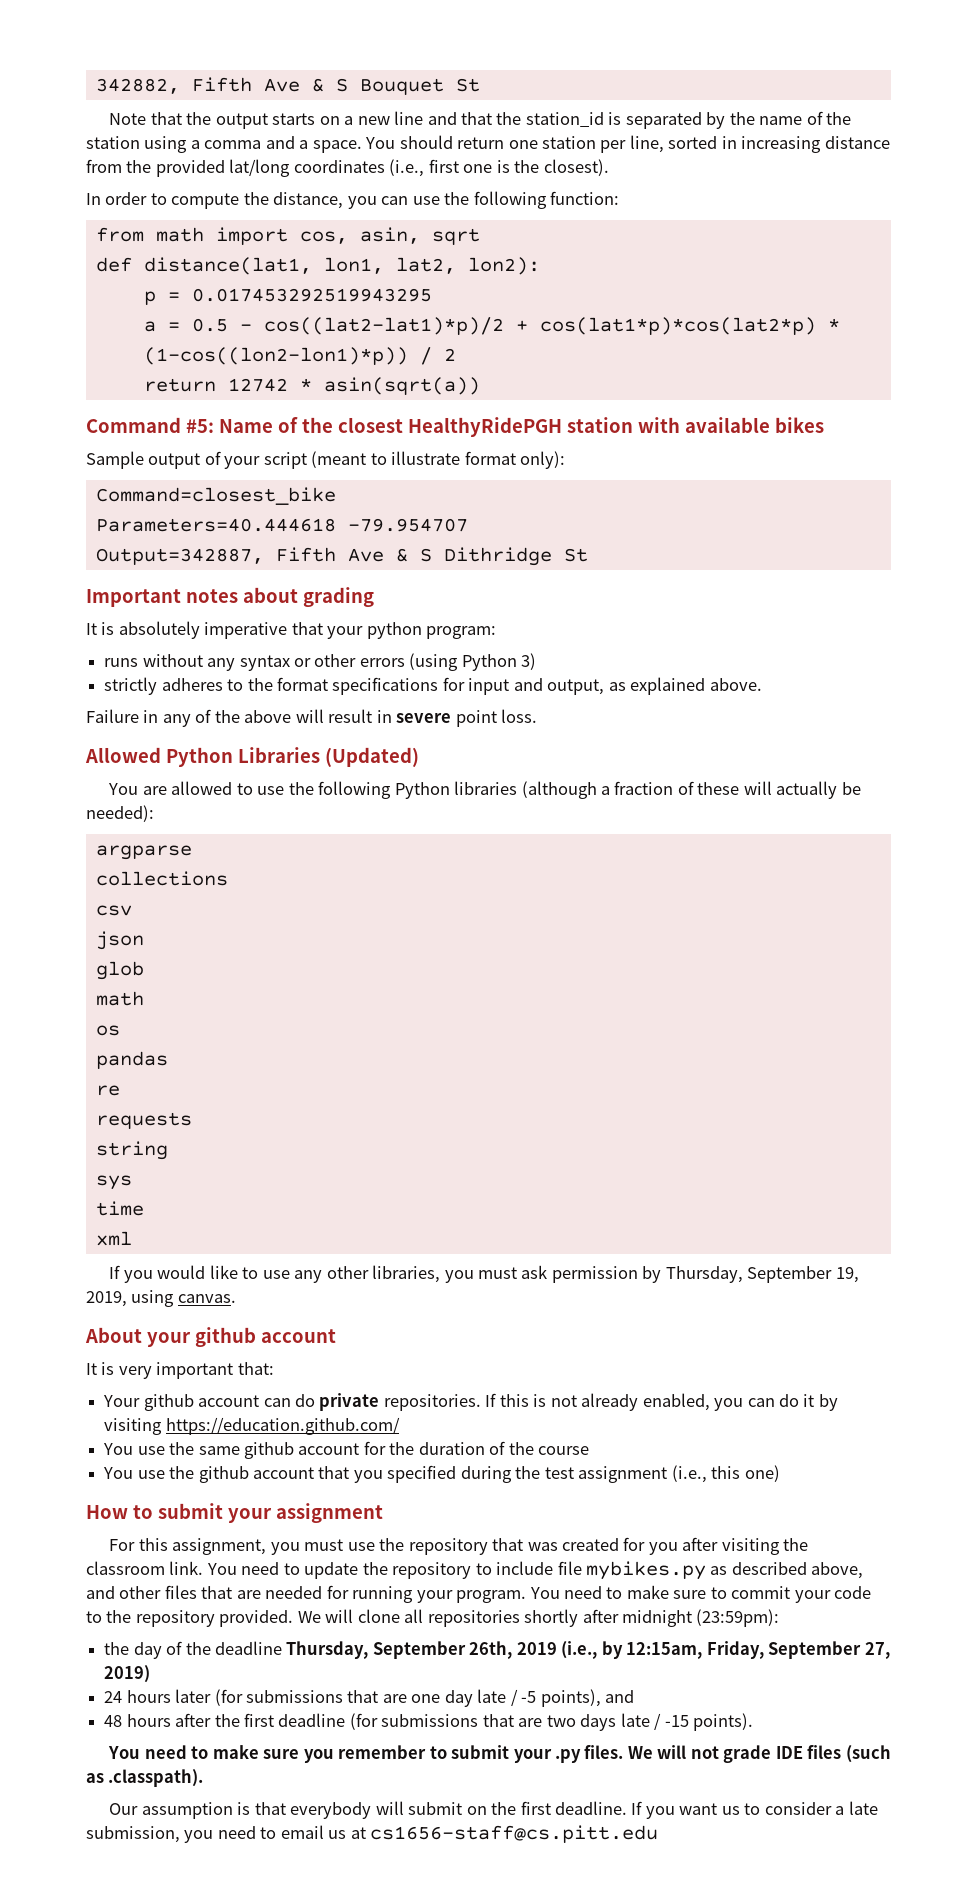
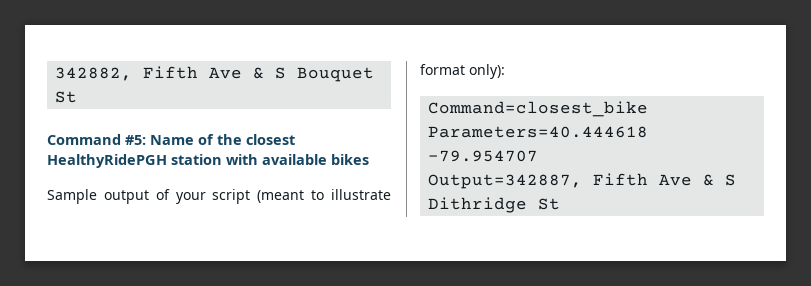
[109,111,852,129] [86,135,890,153] [86,159,609,177] [86,191,620,209] [95,227,480,245] [95,257,540,275] [143,288,432,305] [143,317,840,335] [143,347,456,365] [143,377,480,395] // Note that the output starts on a new line and that the station_id is separated by the name of the station using a comma and a space. You should return one station per line, sorted in increasing distance from the provided lat/long coordinates (i.e., first one is the closest). // In order to compute the distance, you can use the following function: // from math import cos, asin, sqrt // def distance(lat1, lon1, lat2, lon2): // p = 0.017453292519943295 // a = 0.5 - cos((lat2-lat1)*p)/2 + cos(lat1*p)*cos(lat2*p) * (1-cos((lon2-lon1)*p)) / 2 // return 12742 * asin(sqrt(a)) -> (78, 97) none
[86,587,374,607] [86,621,497,639] [104,653,537,671] [104,677,762,695] [86,709,538,727] [85,747,419,767] [108,781,861,799] [86,805,154,822] [95,845,192,860] [95,871,228,886] [95,905,132,916] [95,931,144,950] [95,961,144,980] [95,991,144,1006] [95,1025,120,1036] [95,1051,168,1069] [95,1085,120,1096] [95,1112,192,1129] [95,1141,168,1160] [95,1175,132,1190] [95,1201,144,1216] [95,1231,132,1246] [109,1265,859,1283] [86,1290,236,1307] [85,1327,336,1347] [86,1362,274,1379] [103,1393,838,1411] [104,1417,400,1435] [103,1441,590,1459] [103,1465,780,1483] [86,1503,383,1523] [109,1537,809,1555] [86,1561,864,1580] [86,1585,872,1603] [86,1609,780,1627] [104,1641,890,1659] [104,1665,151,1683] [104,1689,635,1707] [104,1713,753,1731] [108,1745,891,1763] [86,1769,204,1787] [109,1801,878,1819] [86,1825,659,1843] // Important notes about grading // It is absolutely imperative that your python program: // runs without any syntax or other errors (using Python 3) // strictly adheres to the format specifications for input and output, as explained above. // Failure in any of the above will result in severe point loss. // Allowed Python Libraries (Updated) // You are allowed to use the following Python libraries (although a fraction of these will actually be needed): // argparse // collections // csv // json // glob // math // os // pandas // re // requests // string // sys // time // xml // If you would like to use any other libraries, you must ask permission by Thursday, September 19, 2019, using canvas. // About your github account // It is very important that: // Your github account can do private repositories. If this is not already enabled, you can do it by visiting https://education.github.com/ // You use the same github account for the duration of the course // You use the github account that you specified during the test assignment (i.e., this one) // How to submit your assignment // For this assignment, you must use the repository that was created for you after visiting the classroom link. You need to update the repository to include file mybikes.py as described above, and other files that are needed for running your program. You need to make sure to commit your code to the repository provided. We will clone all repositories shortly after midnight (23:59pm): // the day of the deadline Thursday, September 26th, 2019 (i.e., by 12:15am, Friday, September 27, 2019) // 24 hours later (for submissions that are one day late / -5 points), and // 48 hours after the first deadline (for submissions that are two days late / -15 points). // You need to make sure you remember to submit your .py files. We will not grade IDE files (such as .classpath). // Our assumption is that everybody will submit on the first deadline. If you want us to consider a late submission, you need to email us at cs1656-staff@cs.pitt.edu -> (561, 204) none

